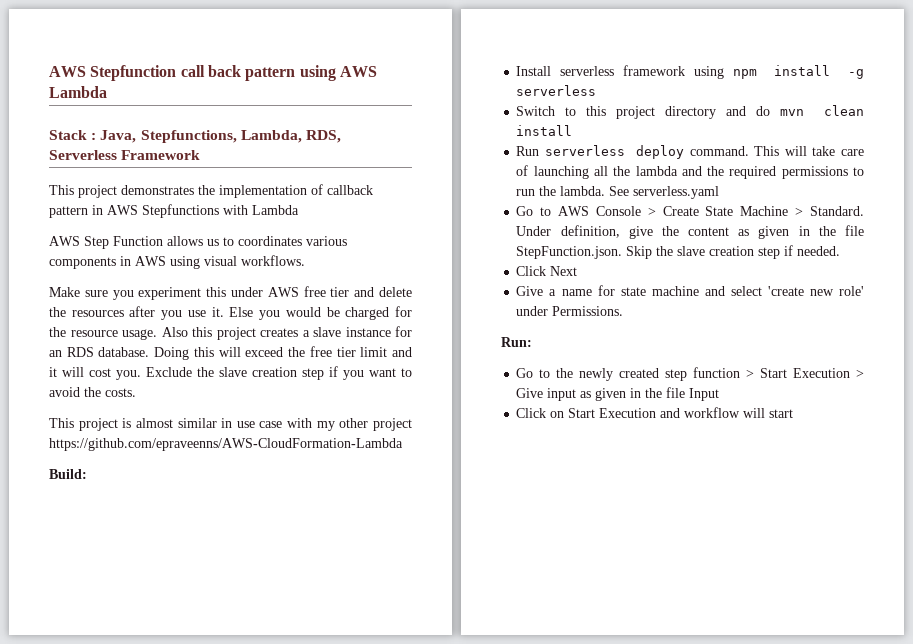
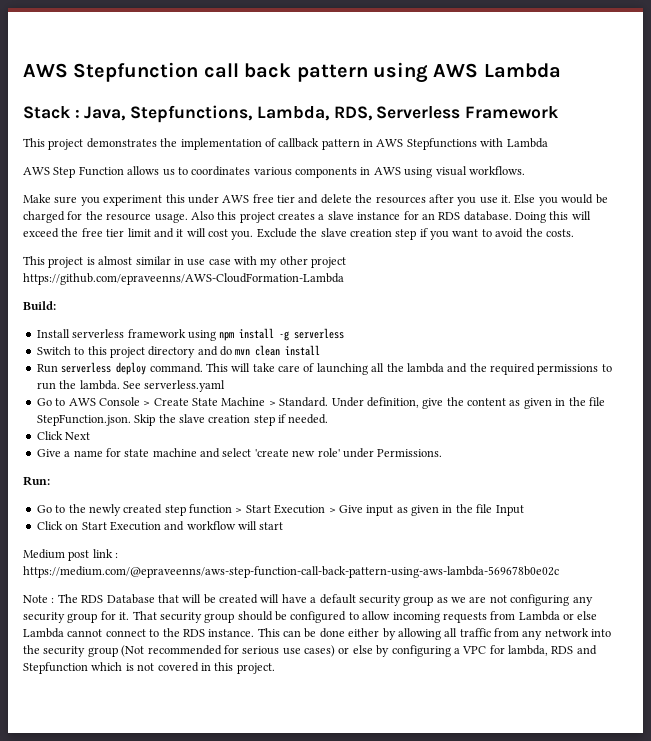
(794, 413) none -> [23,549,119,561] [23,566,559,578] [23,594,593,606] [23,611,598,623] [23,628,612,640] [23,645,597,657] [23,662,275,674] // Medium post link : https://medium.com/@epraveenns/aws-step-function-call-back-pattern-using-aws-lambda-569678b0e02c // Note : The RDS Database that will be created will have a default security group as we are not configuring any security group for it. That security group should be configured to allow incoming requests from Lambda or else Lambda cannot connect to the RDS instance. This can be done either by allowing all traffic from any network into the security group (Not recommended for serious use cases) or else by configuring a VPC for lambda, RDS and Stepfunction which is not covered in this project.

